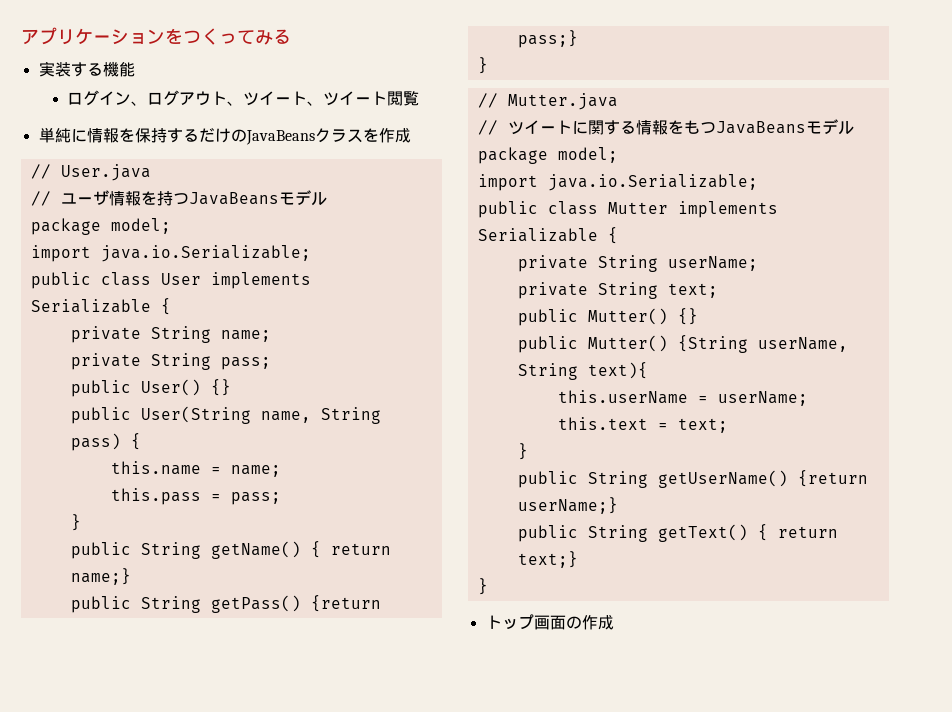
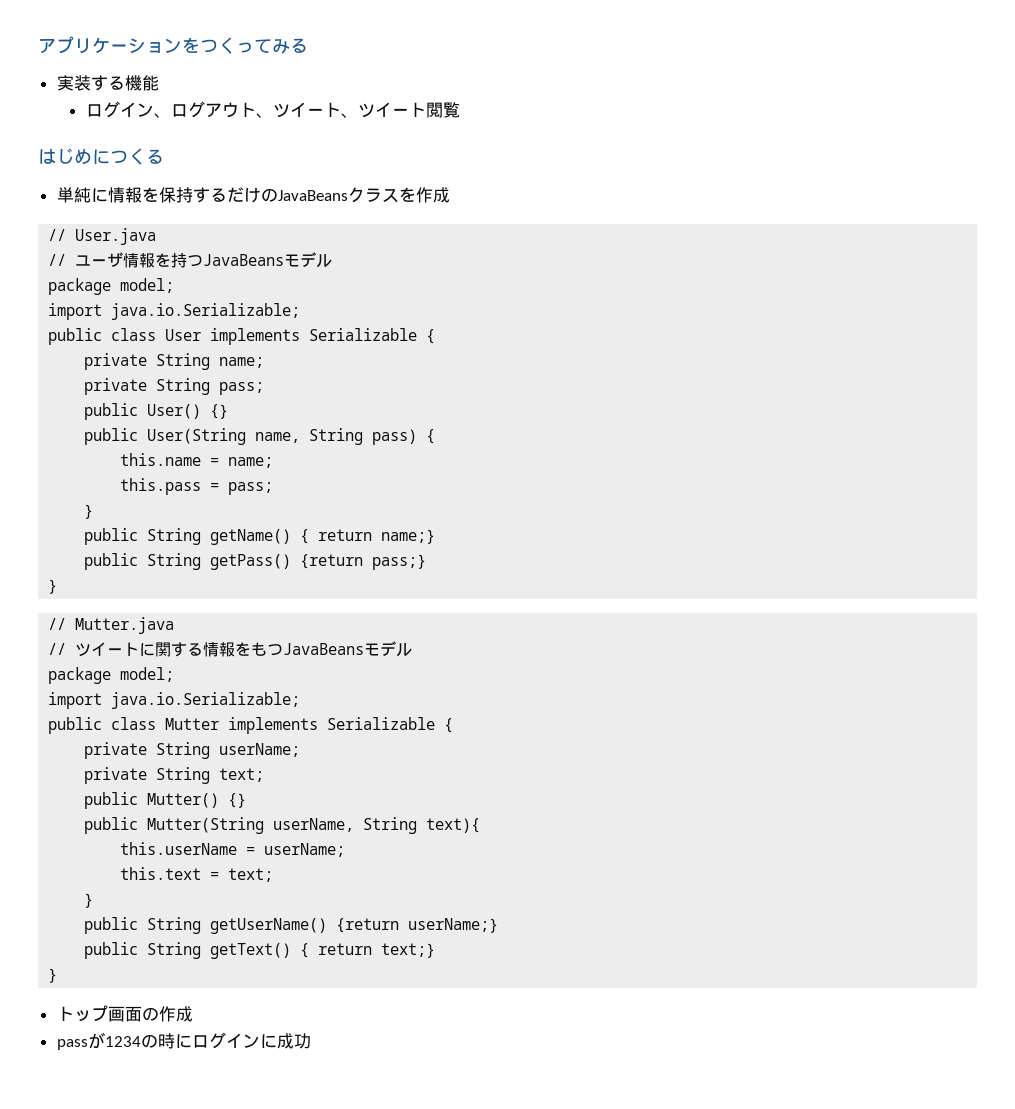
(420, 98) none -> [38,148,164,165] // はじめにつくる
[587,335,748,353] Mutter() {String -> [147,817,265,834] Mutter(String
(614, 622) none -> [56,1032,311,1050] // passが1234の時にログインに成功

